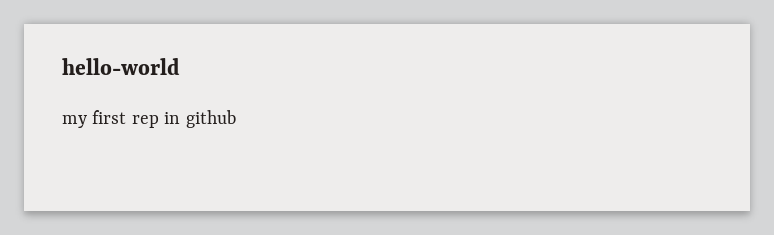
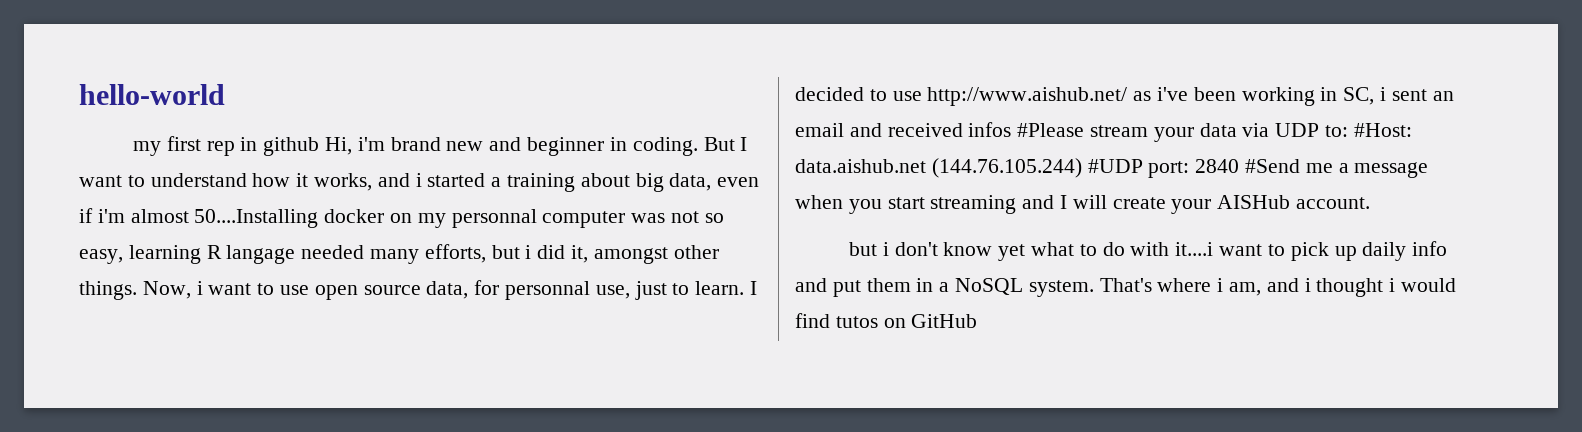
(236, 119) none -> [325,137,748,156] [79,173,760,192] [79,208,724,228] [79,244,719,264] [79,280,758,300] [795,87,1454,106] [795,122,1412,142] [795,158,1429,178] [795,195,1371,214] [849,241,1448,261] [795,278,1457,297] [795,313,978,328] Hi, i'm brand new and beginner in coding. But I want to understand how it works, and i started a training about big data, even if i'm almost 50....Installing docker on my personnal computer was not so easy, learning R langage needed many efforts, but i did it, amongst other things. Now, i want to use open source data, for personnal use, just to learn. I decided to use http://www.aishub.net/ as i've been working in SC, i sent an email and received infos #Please stream your data via UDP to: #Host: data.aishub.net (144.76.105.244) #UDP port: 2840 #Send me a message when you start streaming and I will create your AISHub account. // but i don't know yet what to do with it....i want to pick up daily info and put them in a NoSQL system. That's where i am, and i thought i would find tutos on GitHub

